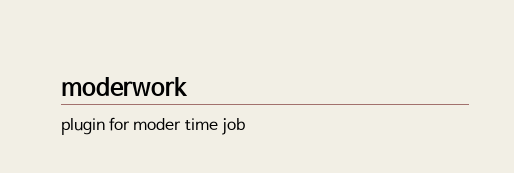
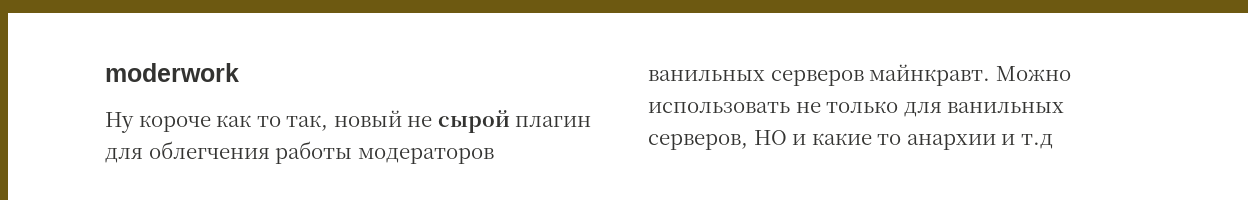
[61,117,245,135] plugin for moder time job -> [105,110,592,133] [105,141,494,164] [648,64,1071,86] [648,101,1065,117] [648,130,1053,150] Ну короче как то так, новый не сырой плагин для облегчения работы модераторов ванильных серверов майнкравт. Можно использовать не только для ванильных серверов, НО и какие то анархии и т.д

